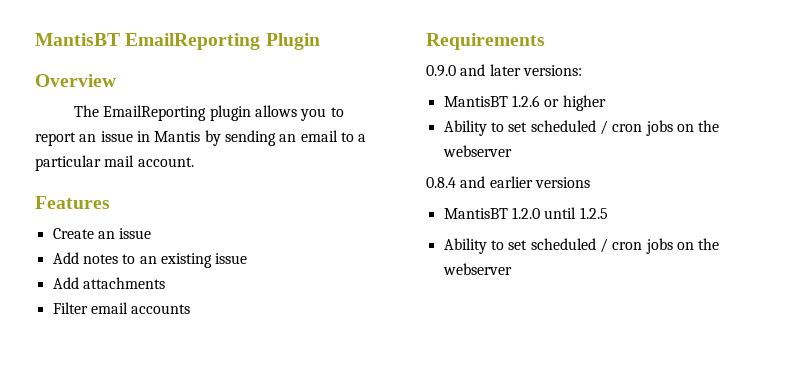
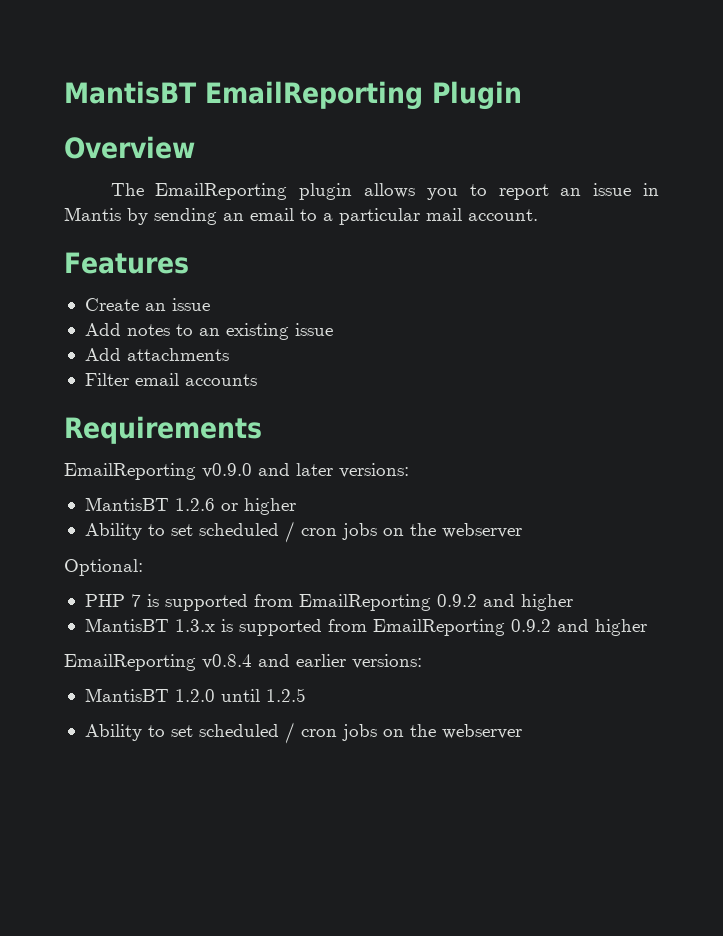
[426,65,456,77] 0.9.0 -> [64,463,252,480] EmailReporting v0.9.0
[426,177,456,188] 0.8.4 -> [64,559,143,576] [84,594,573,611] [84,618,647,636] [64,654,252,671] Optional: // PHP 7 is supported from EmailReporting 0.9.2 and higher // MantisBT 1.3.x is supported from EmailReporting 0.9.2 and higher // EmailReporting v0.8.4
[534,177,590,188] versions -> [352,654,422,669] versions:

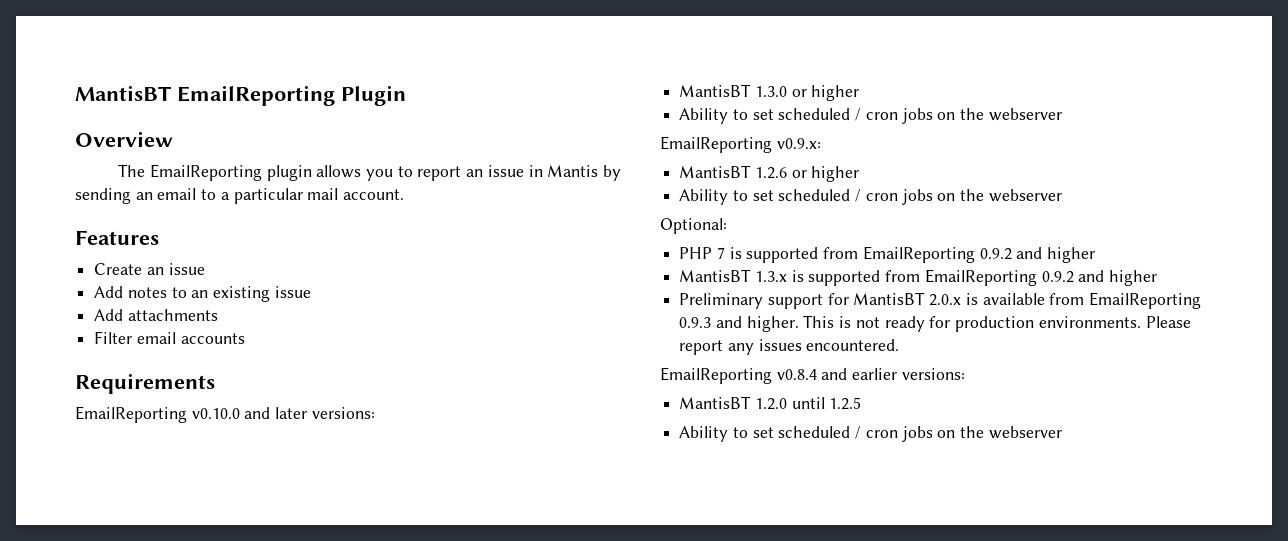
[202,463,252,478] v0.9.0 -> [191,408,240,419] v0.10.0
(409, 470) none -> [679,84,860,101] [679,108,1062,124] [660,136,821,153] // MantisBT 1.3.0 or higher // Ability to set scheduled / cron jobs on the webserver // EmailReporting v0.9.x:
(647, 627) none -> [679,292,1202,309] [679,315,1191,332] [679,339,900,355] // Preliminary support for MantisBT 2.0.x is available from EmailReporting 0.9.3 and higher. This is not ready for production environments. Please report any issues encountered.

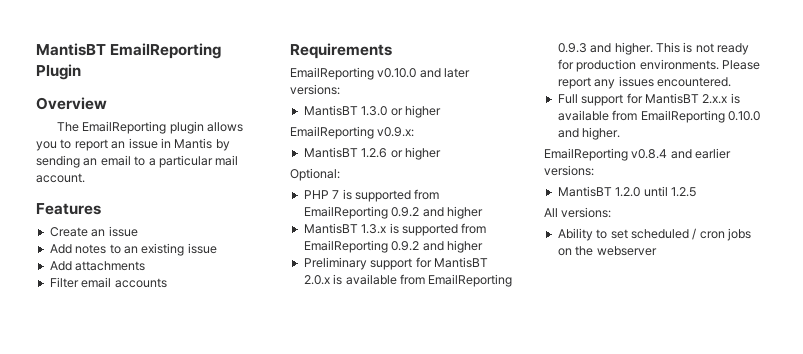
[679,108,1062,124] // Ability to set scheduled / cron jobs on the webserver -> (441, 111) none
[679,189,1062,205] // Ability to set scheduled / cron jobs on the webserver -> (441, 153) none
(900, 345) none -> [557,93,740,106] [557,110,760,123] [557,127,621,140] // Full support for MantisBT 2.x.x is available from EmailReporting 0.10.0 and higher.
(862, 403) none -> [544,207,612,218] // All versions:

